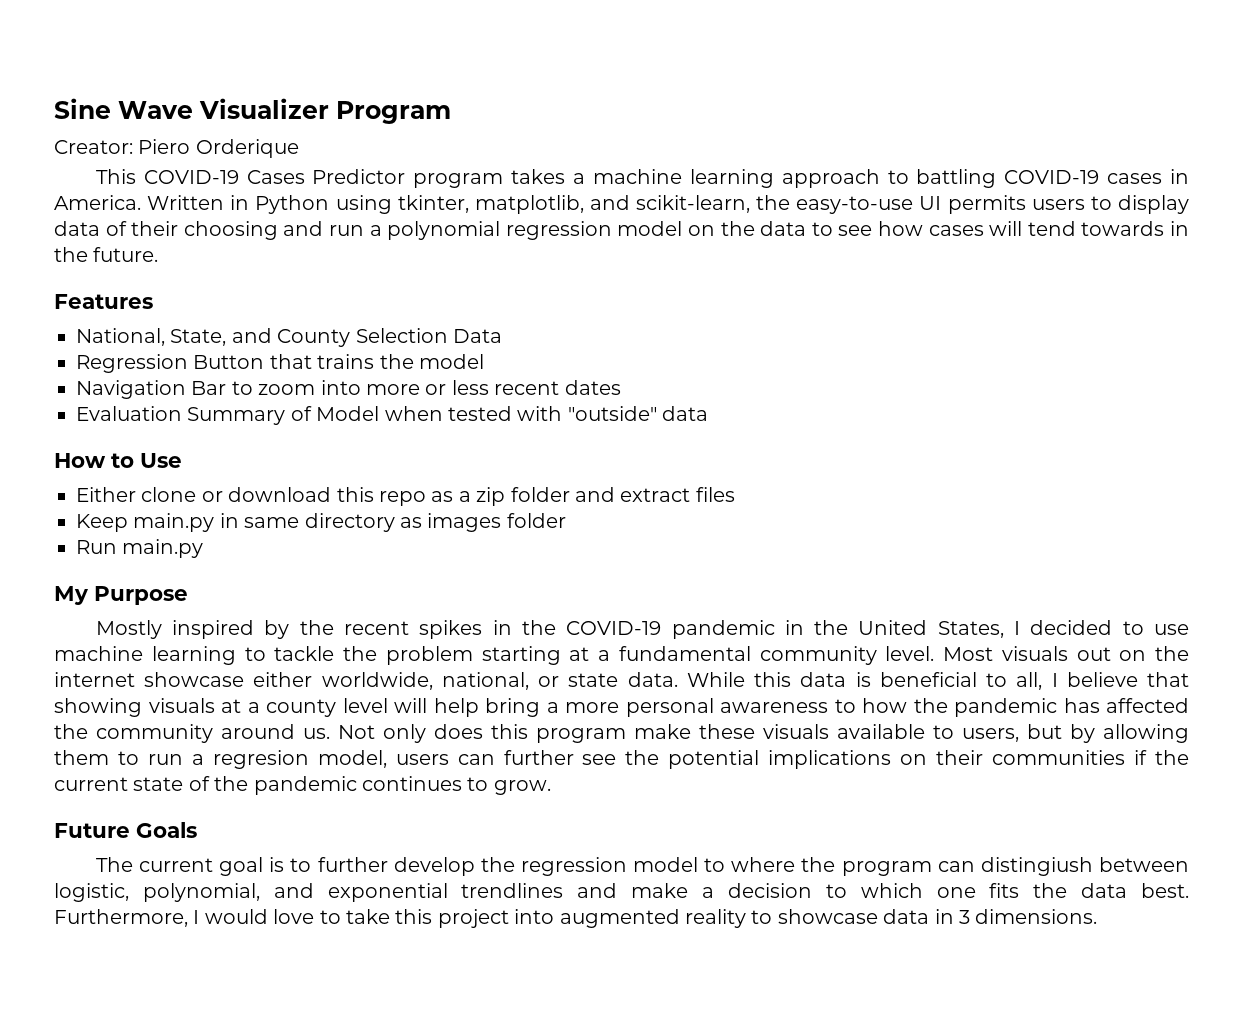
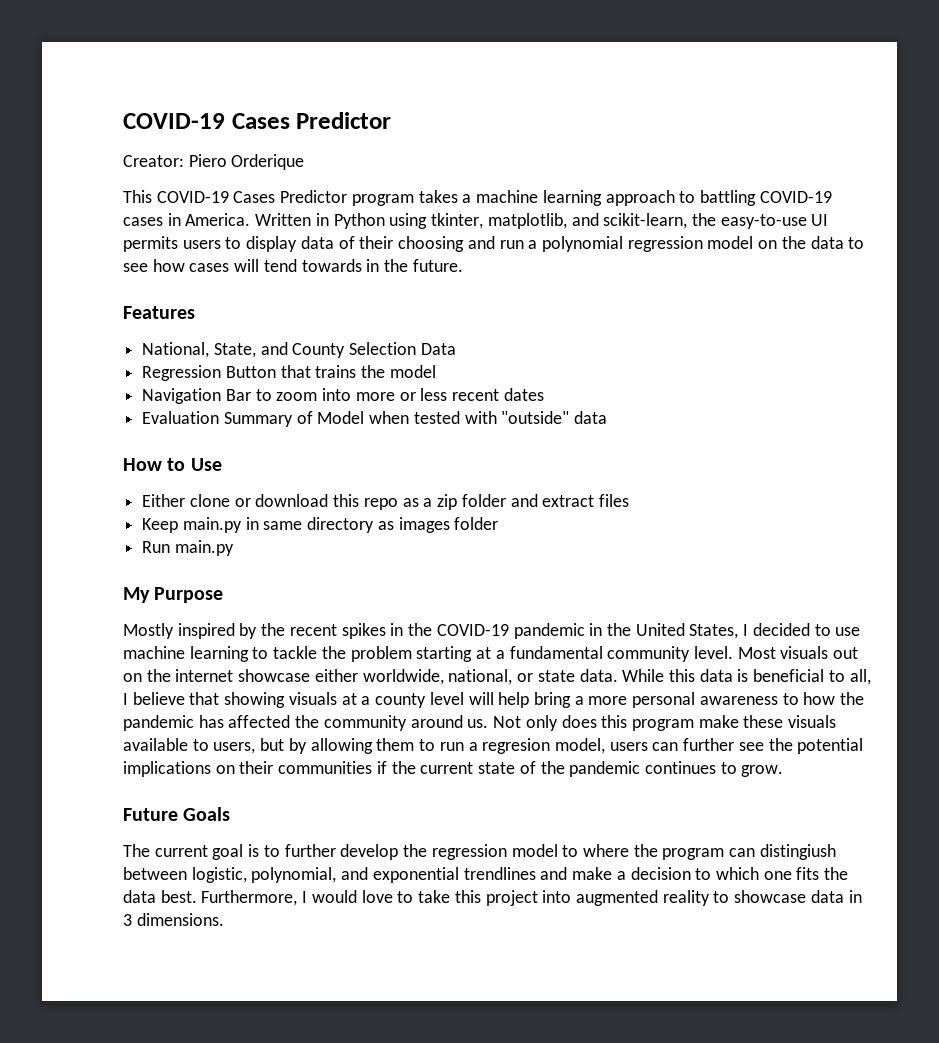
[54,98,451,124] Sine Wave Visualizer Program -> [123,112,392,129] COVID-19 Cases Predictor

